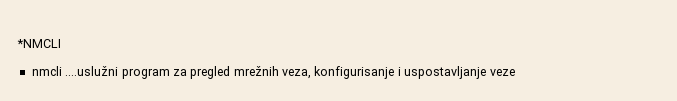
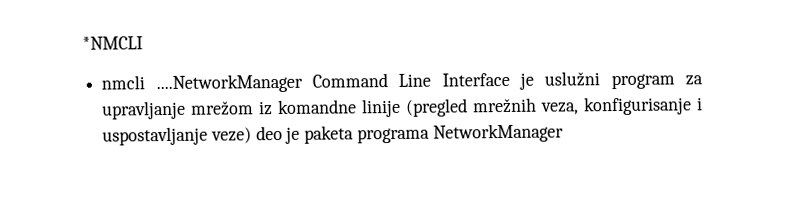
[65,66,231,79] ....uslužni program za pregled -> [155,71,703,94] [101,98,469,120] ....NetworkManager Command Line Interface je uslužni program za upravljanje mrežom iz komandne linije (pregled
[489,69,515,76] veze -> [210,123,564,144] veze) deo je paketa programa NetworkManager

